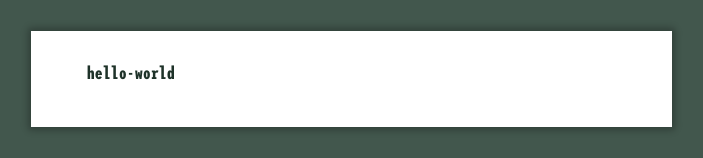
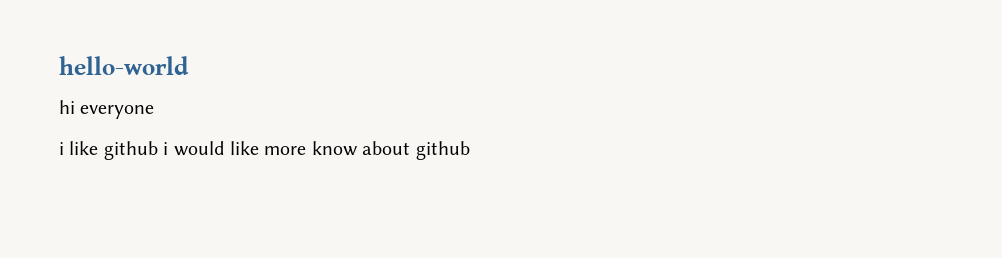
(175, 72) none -> [59,100,155,119] [59,141,470,160] // hi everyone // i like github i would like more know about github

